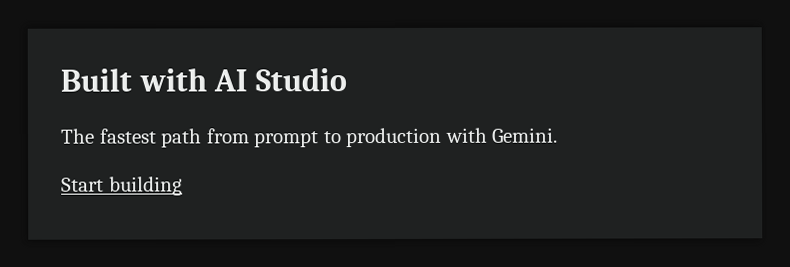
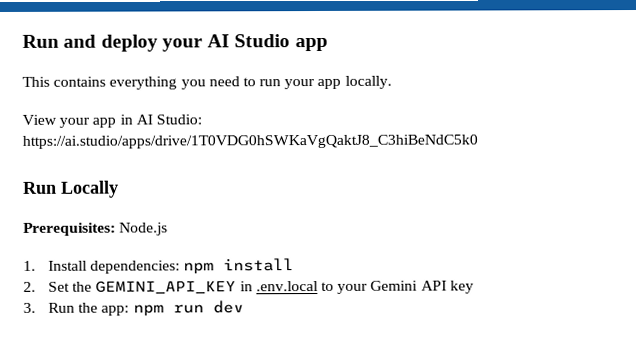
[60,68,347,92] [60,127,559,148] [61,176,183,196] Built with AI Studio // The fastest path from prompt to production with Gemini. // Start building -> [22,34,328,52] [22,75,392,90] [22,114,202,128] [22,134,478,149] [23,180,119,198] [23,222,169,236] [23,258,295,274] [23,280,474,294] [23,300,244,316] Run and deploy your AI Studio app // This contains everything you need to run your app locally. // View your app in AI Studio: https://ai.studio/apps/drive/1T0VDG0hSWKaVgQaktJ8_C3hiBeNdC5k0 // Run Locally // Prerequisites: Node.js // 1. Install dependencies: npm install // 2. Set the GEMINI_API_KEY in .env.local to your Gemini API key // 3. Run the app: npm run dev

